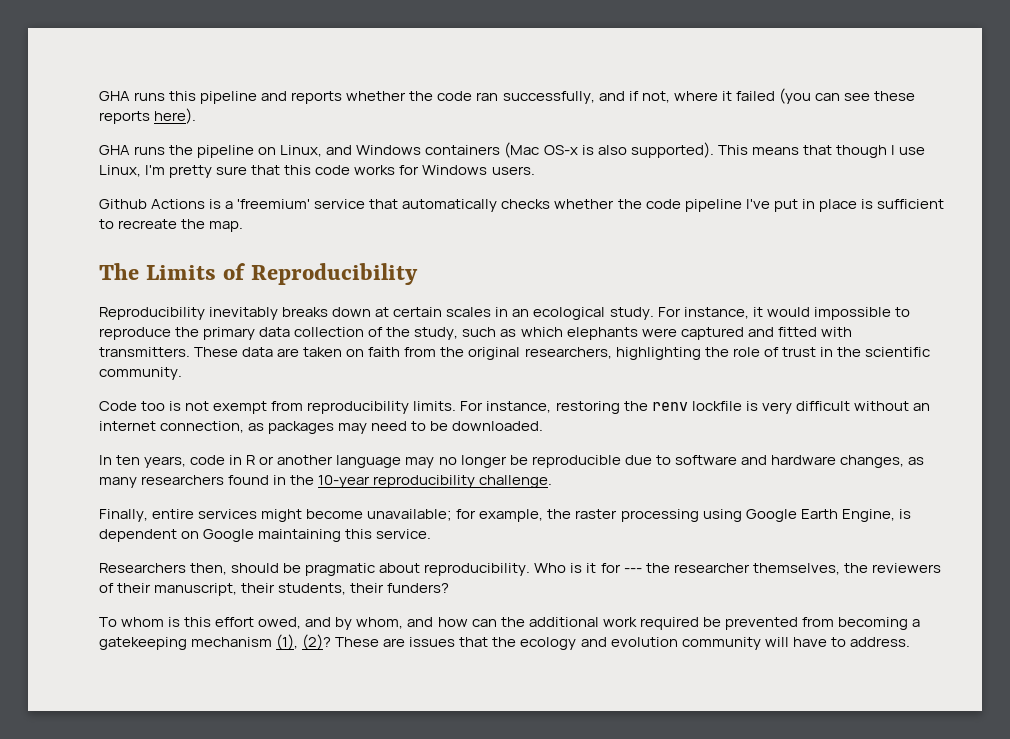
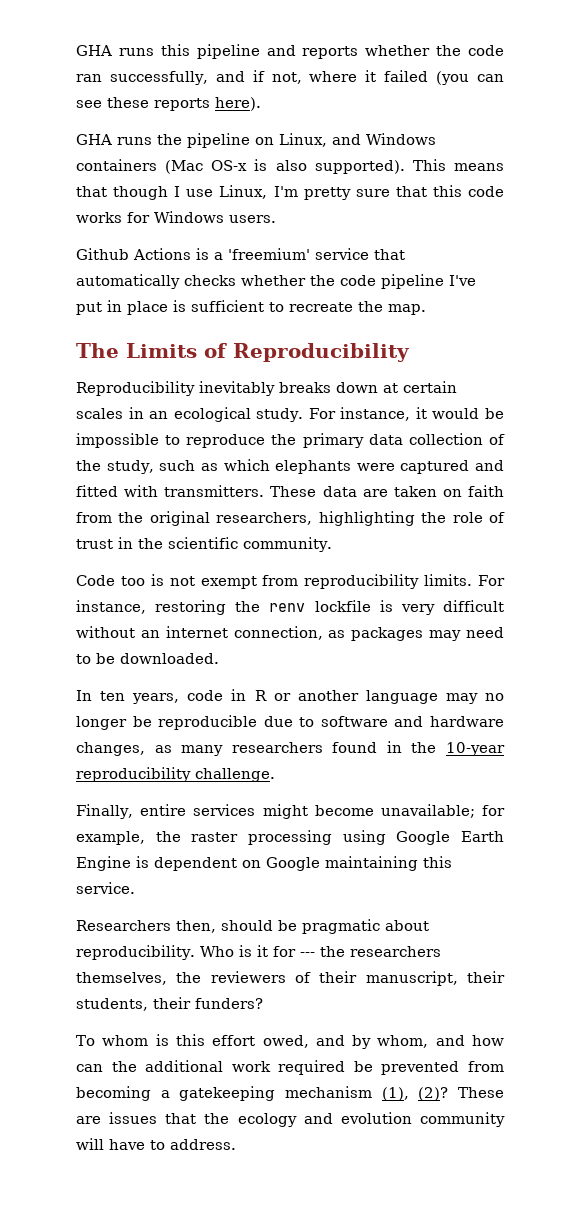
(810, 312) none -> [485,408,505,419] be
[841,509,895,522] Engine, -> [76,856,131,871] Engine
[673,563,750,573] researcher -> [349,946,441,957] researchers

